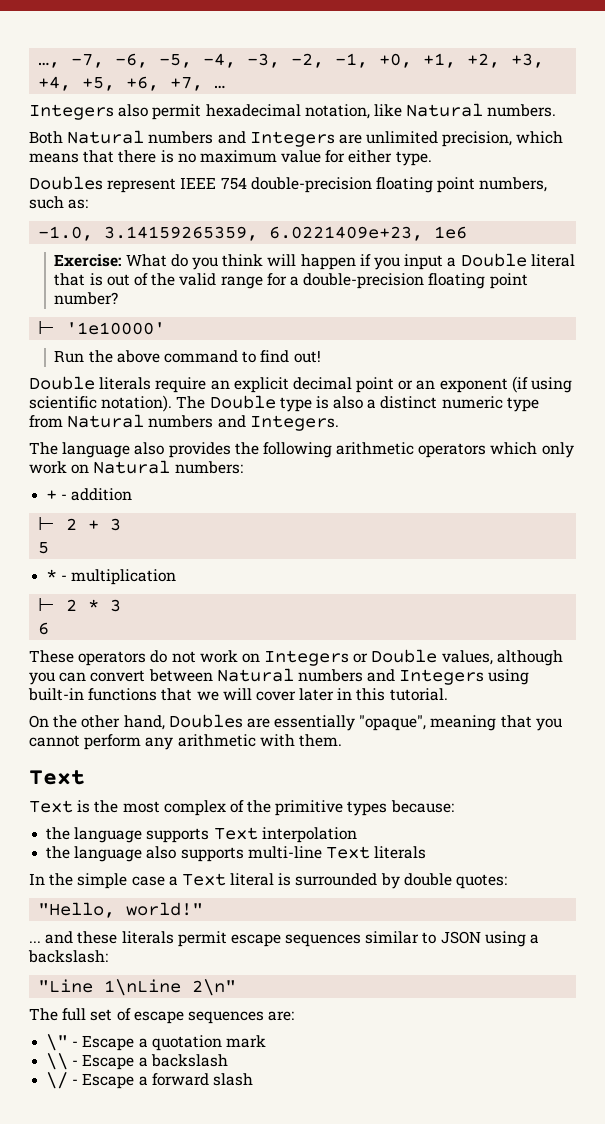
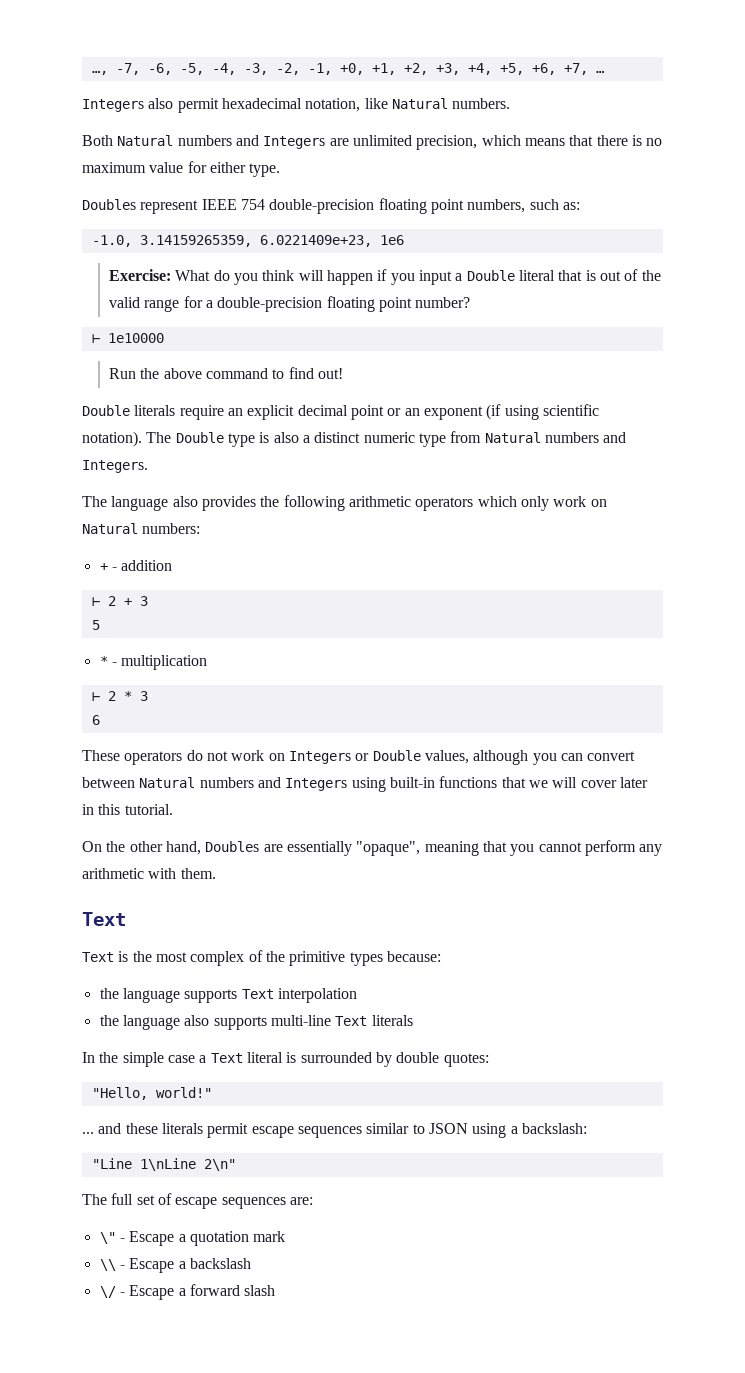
[66,322,166,335] '1e10000' -> [107,333,164,343] 1e10000

